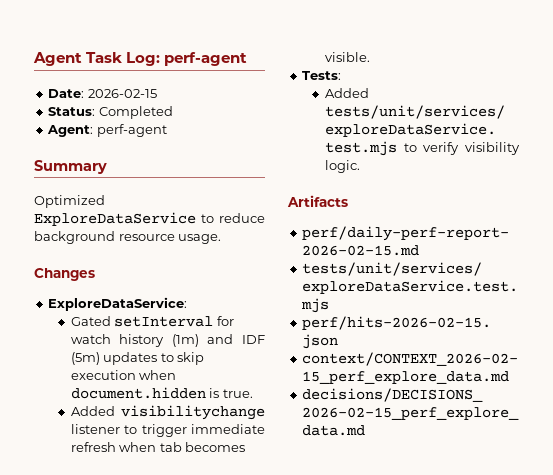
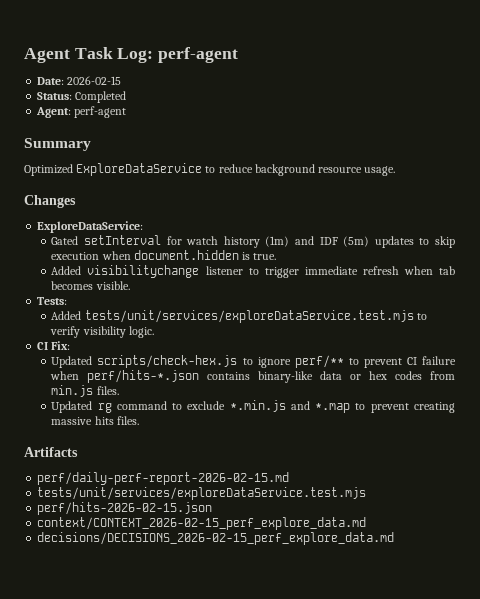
(360, 166) none -> [37,341,71,350] [51,355,457,368] [50,370,456,383] [51,385,119,397] [51,400,455,413] [51,416,139,425] // CI Fix: // Updated scripts/check-hex.js to ignore perf/** to prevent CI failure when perf/hits-*.json contains binary-like data or hex codes from min.js files. // Updated rg command to exclude *.min.js and *.map to prevent creating massive hits files.

